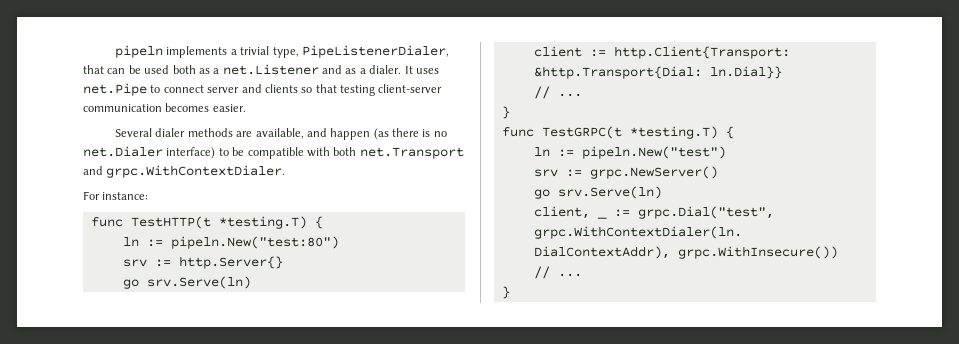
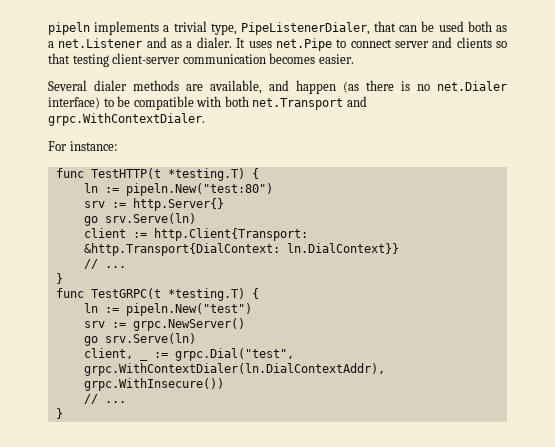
[533,66,782,79] &http.Transport{Dial: ln.Dial}} -> [83,243,399,256] &http.Transport{DialContext: ln.DialContext}}

